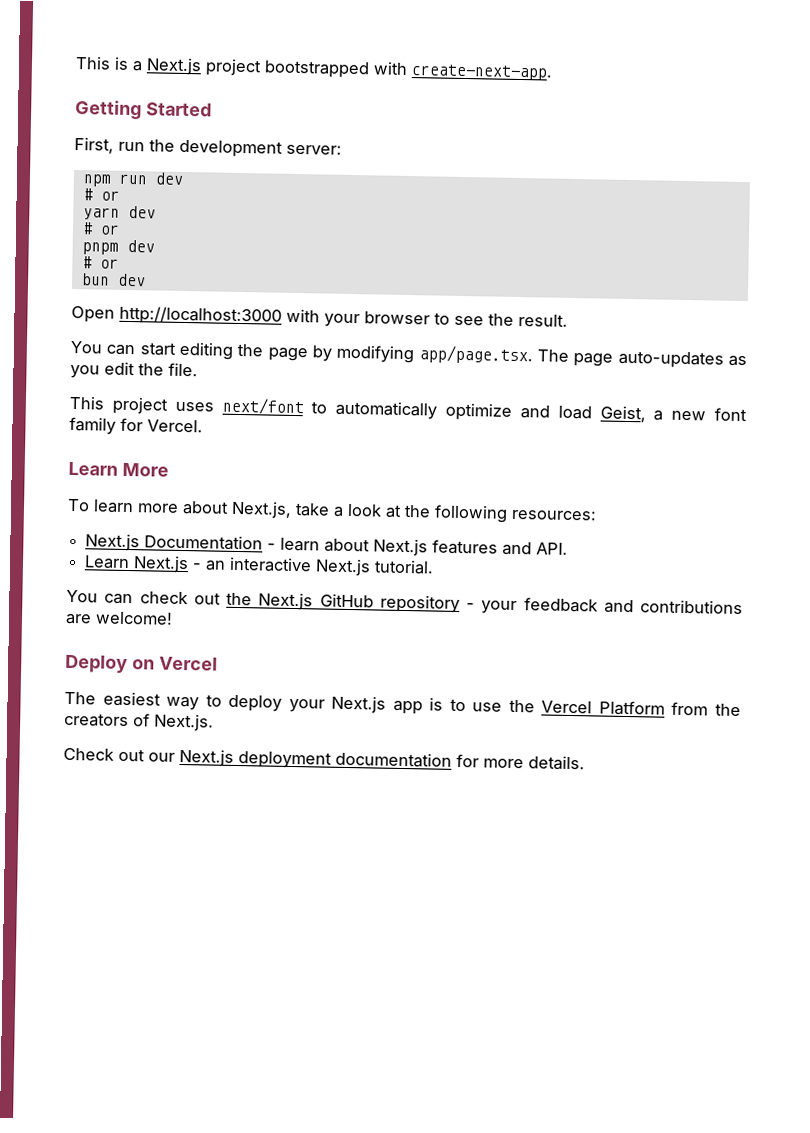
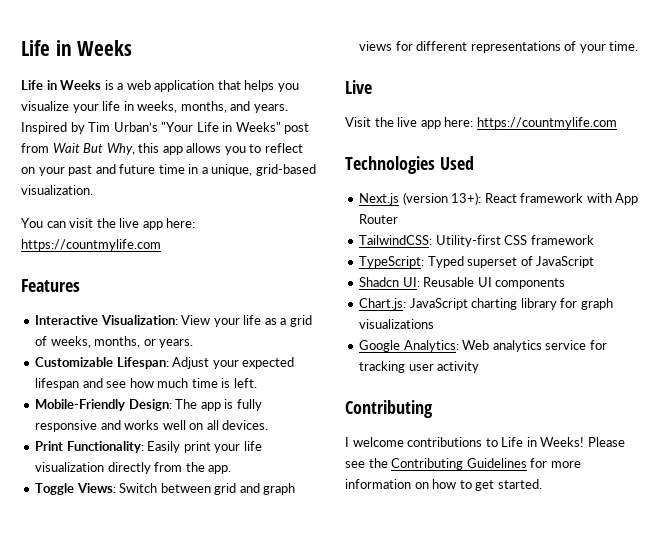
[75,56,553,81] [75,99,212,120] [74,136,342,158] [82,172,184,187] [82,188,120,201] [82,205,156,220] [81,222,120,235] [81,239,155,255] [81,256,119,269] [81,273,146,287] [71,305,568,328] [70,340,747,369] [70,361,198,379] [69,395,748,423] [69,416,203,435] [68,461,169,477] [67,498,597,523] [85,533,569,557] [84,555,435,577] [66,589,743,615] [65,611,173,625] [65,654,218,674] [64,691,741,717] [64,712,214,732] [63,747,585,771] This is a Next.js project bootstrapped with create-next-app. // Getting Started // First, run the development server: // npm run dev // # or // yarn dev // # or // pnpm dev // # or // bun dev // Open http://localhost:3000 with your browser to see the result. // You can start editing the page by modifying app/page.tsx. The page auto-updates as you edit the file. // This project uses next/font to automatically optimize and load Geist, a new font family for Vercel. // Learn More // To learn more about Next.js, take a look at the following resources: // Next.js Documentation - learn about Next.js features and API. // Learn Next.js - an interactive Next.js tutorial. // You can check out the Next.js GitHub repository - your feedback and contributions are welcome! // Deploy on Vercel // The easiest way to deploy your Next.js app is to use the Vercel Platform from the creators of Next.js. // Check out our Next.js deployment documentation for more details. -> [21,40,133,56] [21,80,299,92] [21,101,288,113] [21,122,310,134] [21,143,303,155] [21,164,316,176] [21,185,93,195] [21,218,196,230] [21,239,161,251] [21,279,80,292] [35,315,312,327] [35,336,194,348] [35,357,295,369] [35,378,257,390] [35,399,262,411] [35,420,269,432] [35,441,262,453] [35,462,232,474] [35,483,296,495] [359,41,639,53] [345,80,372,94] [345,117,617,129] [345,156,474,174] [359,192,639,205] [359,214,399,224] [359,235,594,247] [359,256,595,268] [359,277,566,289] [359,298,613,310] [359,319,435,329] [359,340,607,352] [359,361,480,373] [345,400,433,418] [345,437,625,447] [345,458,581,470] [345,479,542,491] Life in Weeks // Life in Weeks is a web application that helps you visualize your life in weeks, months, and years. Inspired by Tim Urban’s "Your Life in Weeks" post from Wait But Why, this app allows you to reflect on your past and future time in a unique, grid-based visualization. // You can visit the live app here: https://countmylife.com // Features // Interactive Visualization: View your life as a grid of weeks, months, or years. // Customizable Lifespan: Adjust your expected lifespan and see how much time is left. // Mobile-Friendly Design: The app is fully responsive and works well on all devices. // Print Functionality: Easily print your life visualization directly from the app. // Toggle Views: Switch between grid and graph views for different representations of your time. // Live // Visit the live app here: https://countmylife.com // Technologies Used // Next.js (version 13+): React framework with App Router // TailwindCSS: Utility-first CSS framework // TypeScript: Typed superset of JavaScript // Shadcn UI: Reusable UI components // Chart.js: JavaScript charting library for graph visualizations // Google Analytics: Web analytics service for tracking user activity // Contributing // I welcome contributions to Life in Weeks! Please see the Contributing Guidelines for more information on how to get started.

